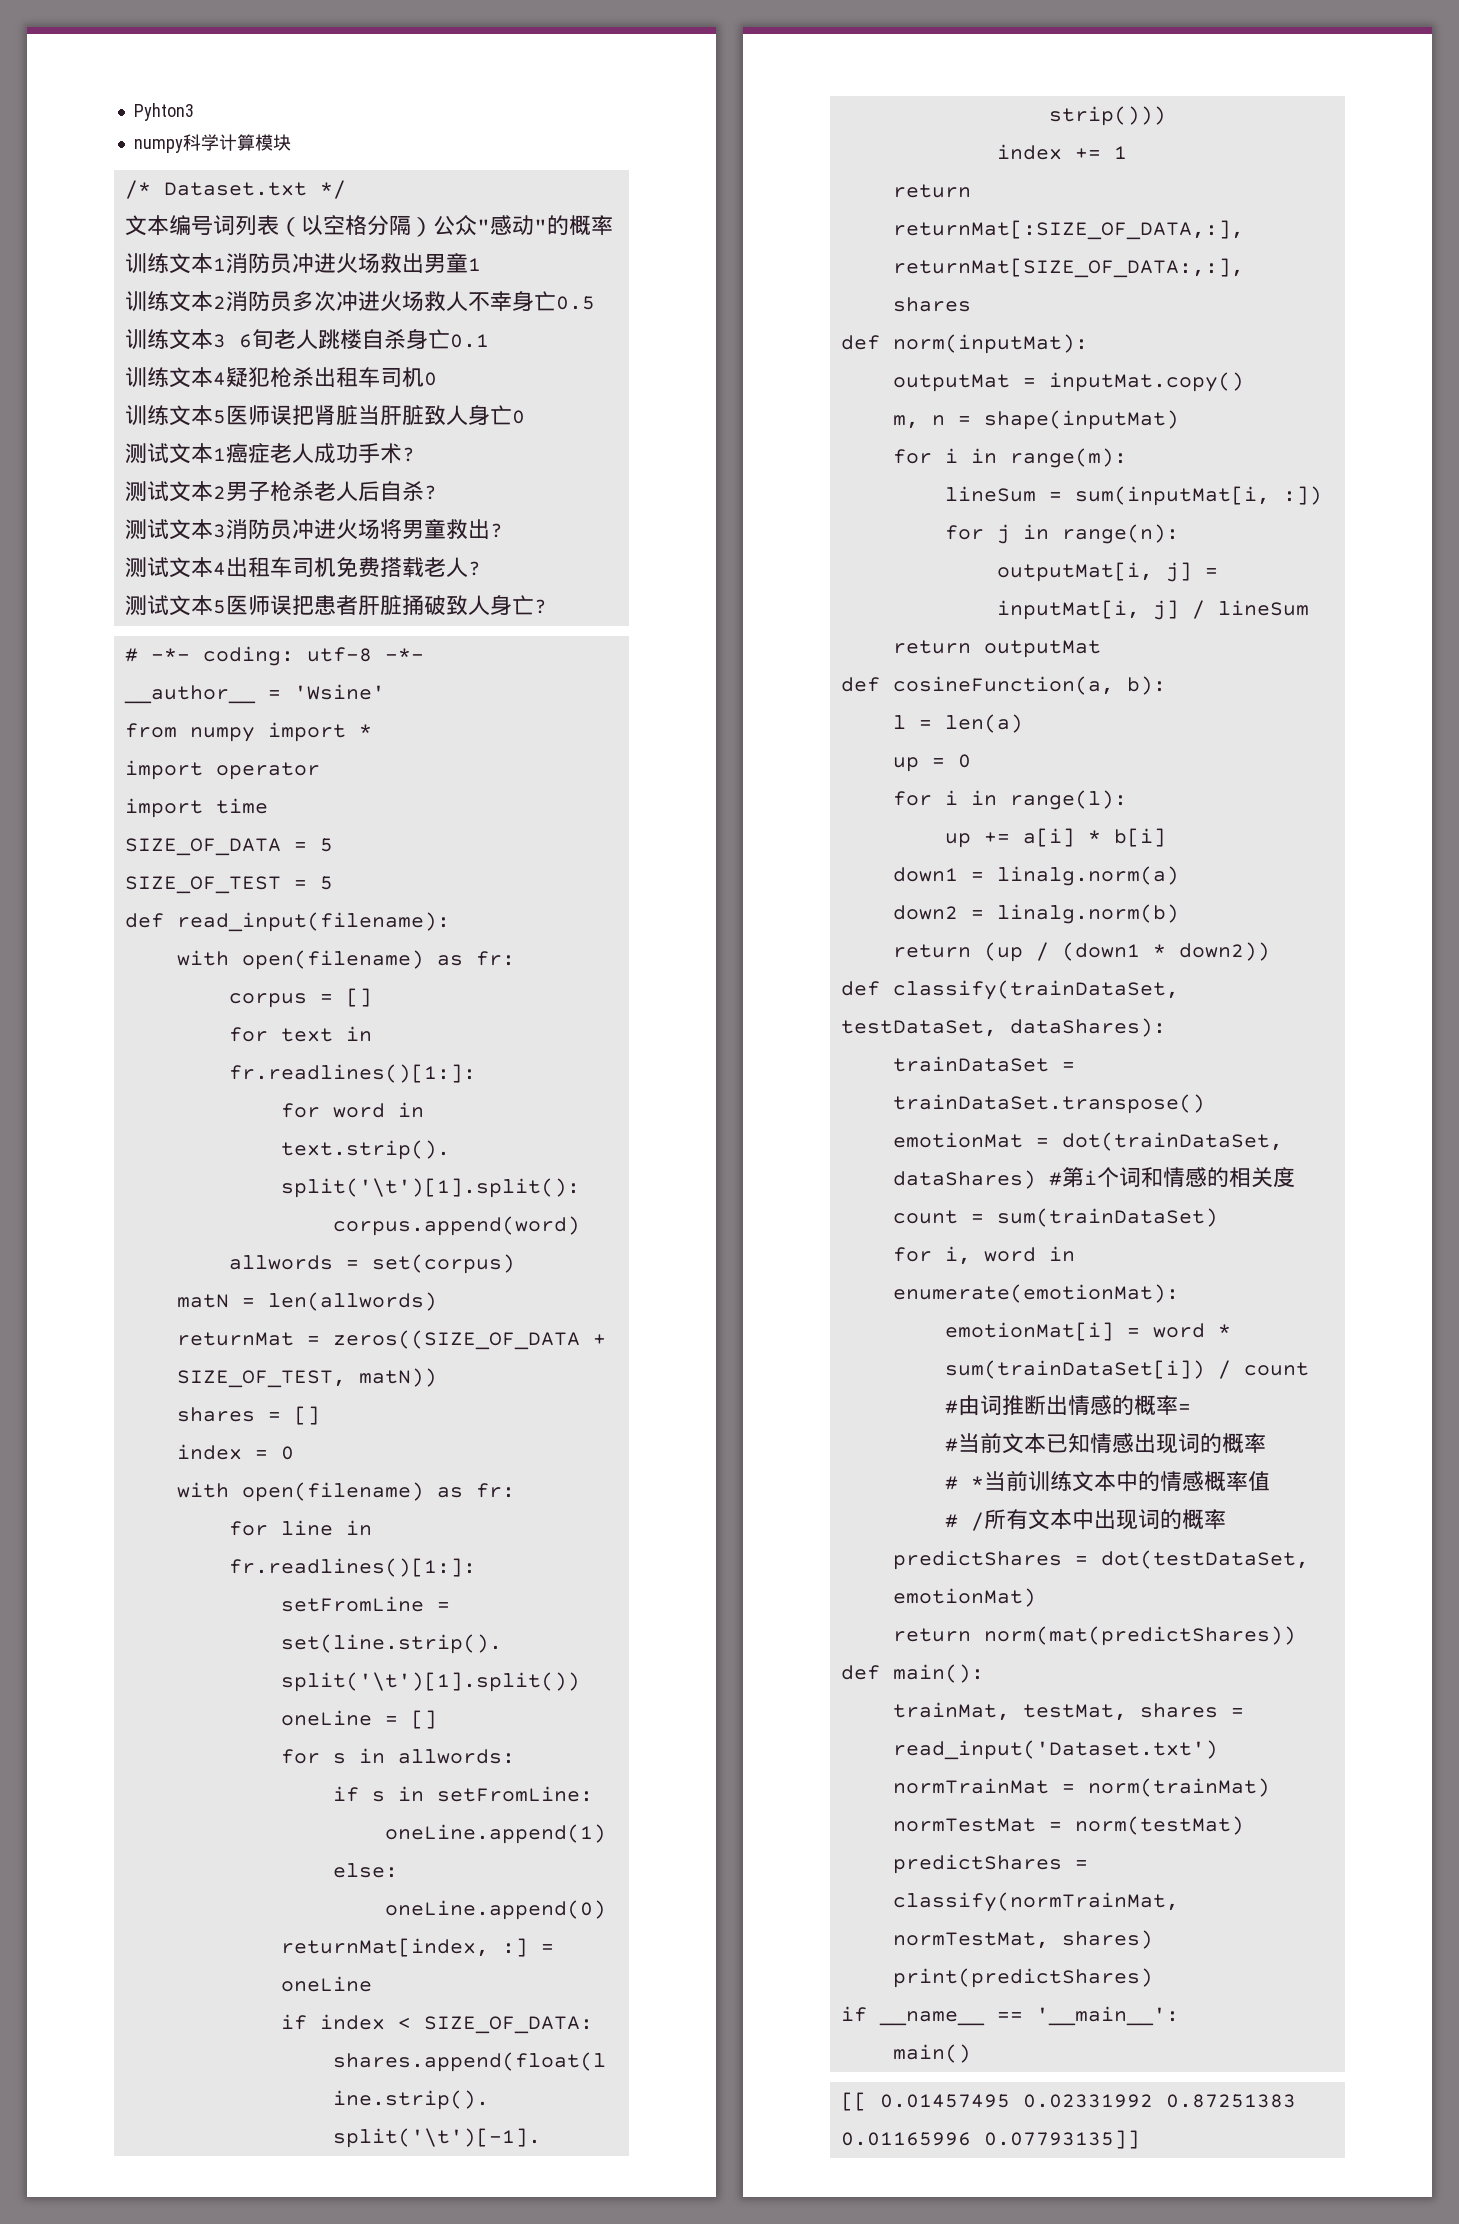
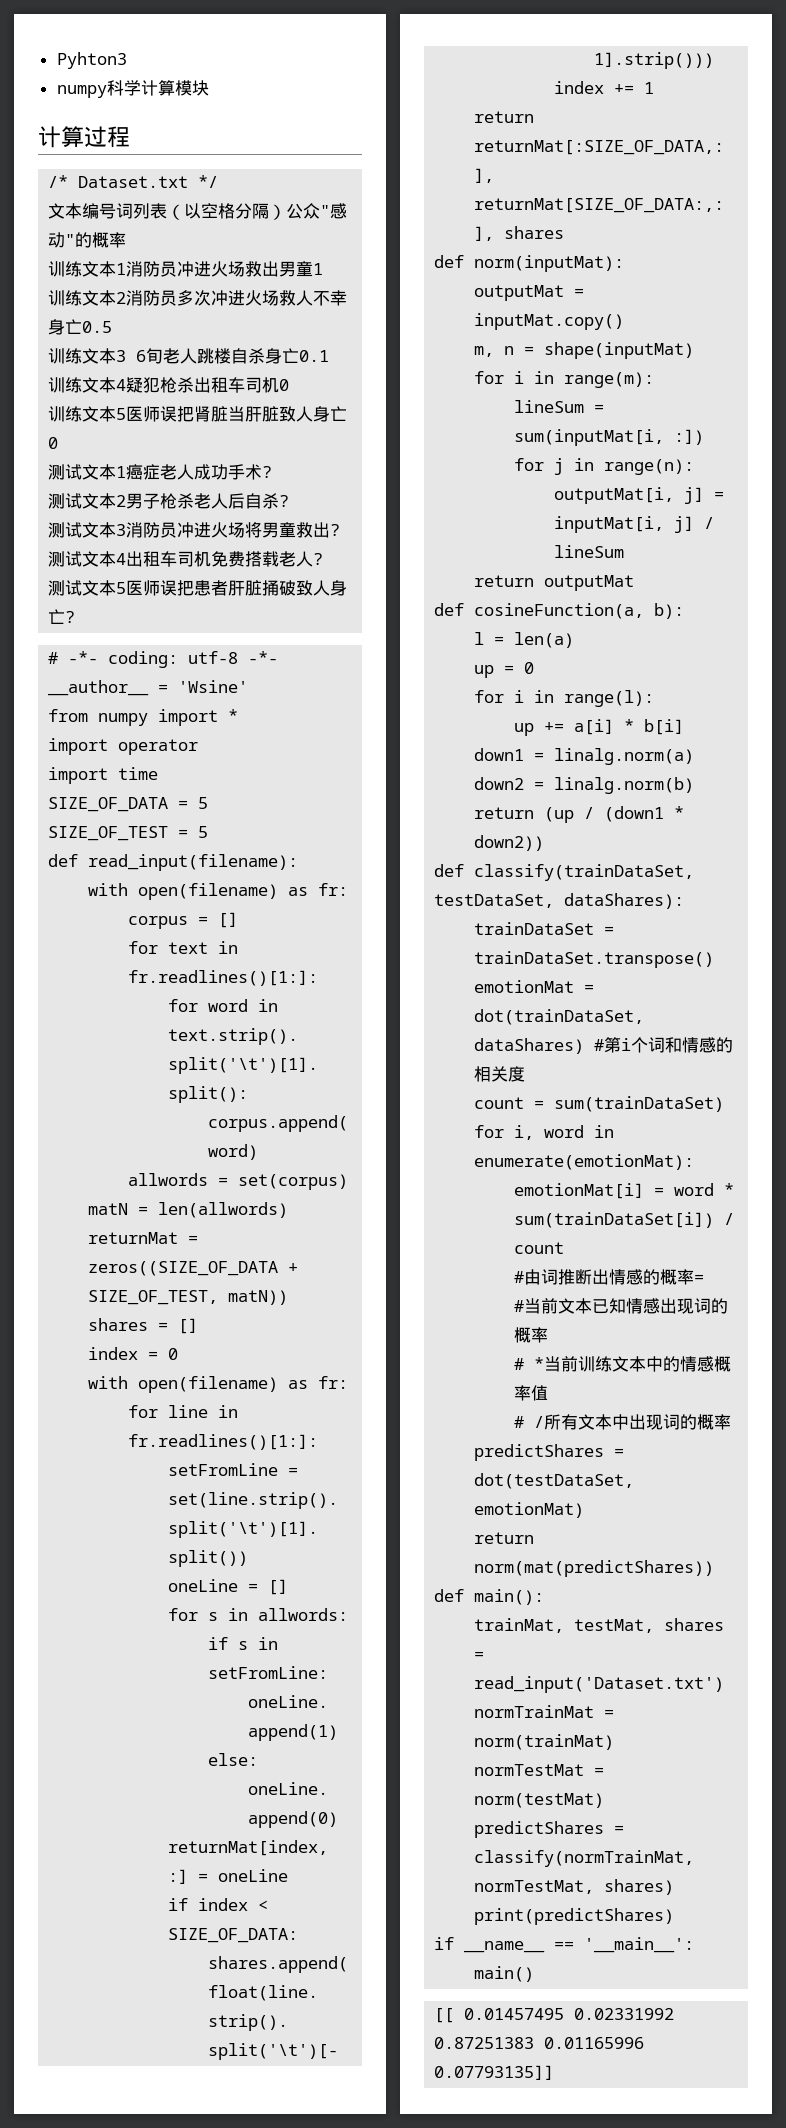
(291, 142) none -> [38,126,130,148] // 计算过程

